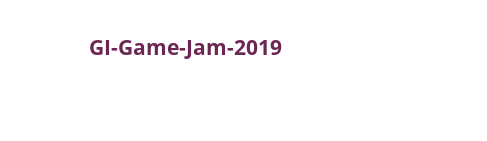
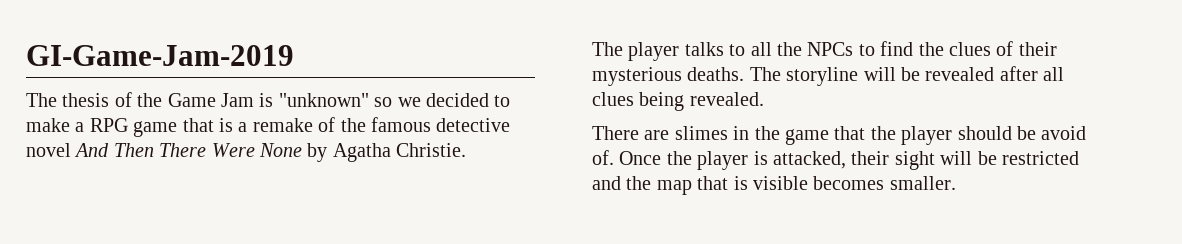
(282, 49) none -> [26,92,511,107] [26,117,511,137] [26,143,467,162] [592,41,1057,61] [592,66,1065,86] [592,92,764,111] [592,126,1087,145] [592,150,1079,170] [592,176,956,195] // The thesis of the Game Jam is "unknown" so we decided to make a RPG game that is a remake of the famous detective novel And Then There Were None by Agatha Christie. // The player talks to all the NPCs to find the clues of their mysterious deaths. The storyline will be revealed after all clues being revealed. // There are slimes in the game that the player should be avoid of. Once the player is attacked, their sight will be restricted and the map that is visible becomes smaller.

